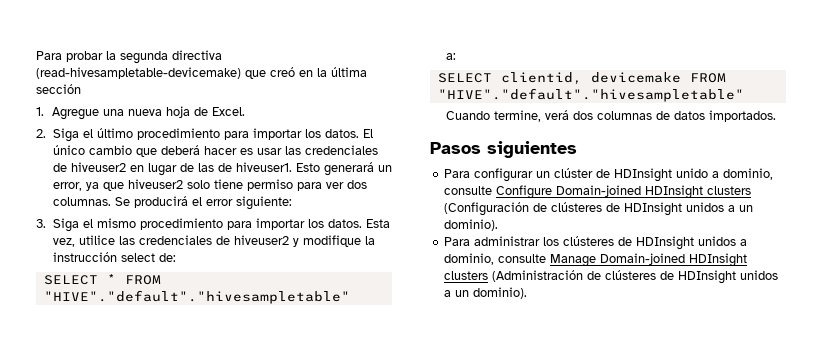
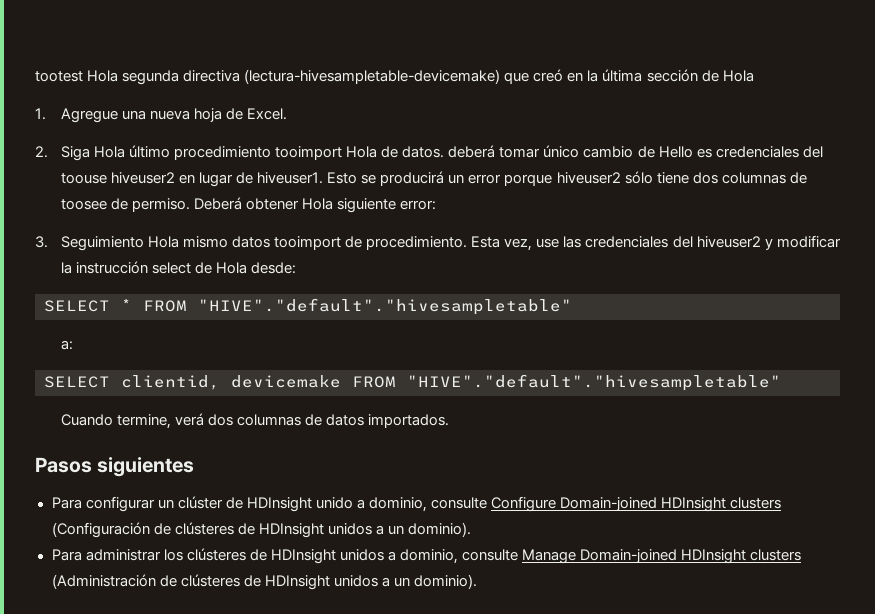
[36,51,116,62] Para probar la -> [35,70,119,82] tootest Hola
[36,67,241,79] (read-hivesampletable-devicemake) -> [244,69,501,84] (lectura-hivesampletable-devicemake)
(81, 89) none -> [701,70,754,82] de Hola
[82,129,93,138] el -> [93,146,125,158] Hola
[223,128,373,140] [52,145,378,157] [52,162,392,176] [52,179,367,191] [52,196,292,210] [36,218,362,232] para importar los datos. El único cambio que deberá hacer es usar las credenciales de hiveuser2 en lugar de las de hiveuser1. Esto generará un error, ya que hiveuser2 solo tiene permiso para ver dos columnas. Se producirá el error siguiente: // 3. Siga el mismo procedimiento para importar los datos. -> [275,145,823,160] [60,171,807,187] [60,197,437,213] [35,236,468,251] tooimport Hola de datos. deberá tomar único cambio de Hello es credenciales del toouse hiveuser2 en lugar de hiveuser1. Esto se producirá un error porque hiveuser2 sólo tiene dos columnas de toosee de permiso. Deberá obtener Hola siguiente error: // 3. Seguimiento Hola mismo datos tooimport de procedimiento.
[78,235,230,245] utilice las credenciales de -> [536,236,693,248] use las credenciales del
[302,235,361,247] modifique -> [776,235,841,248] modificar
[158,253,176,262] de: -> [195,262,297,274] de Hola desde:

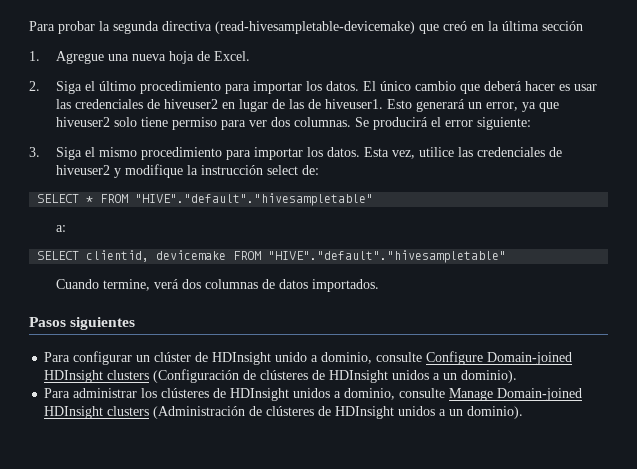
[35,70,119,82] tootest Hola -> [29,21,110,34] Para probar la
[244,69,501,84] (lectura-hivesampletable-devicemake) -> [215,21,415,34] (read-hivesampletable-devicemake)
[701,70,754,82] de Hola -> (583, 26) none
[93,146,125,158] Hola -> [84,81,95,91] el
[275,145,823,160] [60,171,807,187] [60,197,437,213] [35,236,468,251] tooimport Hola de datos. deberá tomar único cambio de Hello es credenciales del toouse hiveuser2 en lugar de hiveuser1. Esto se producirá un error porque hiveuser2 sólo tiene dos columnas de toosee de permiso. Deberá obtener Hola siguiente error: // 3. Seguimiento Hola mismo datos tooimport de procedimiento. -> [224,81,597,94] [55,99,559,112] [55,117,531,130] [29,147,360,160] para importar los datos. El único cambio que deberá hacer es usar las credenciales de hiveuser2 en lugar de las de hiveuser1. Esto generará un error, ya que hiveuser2 solo tiene permiso para ver dos columnas. Se producirá el error siguiente: // 3. Siga el mismo procedimiento para importar los datos.
[536,236,693,248] use las credenciales del -> [418,147,562,157] utilice las credenciales de
[776,235,841,248] modificar -> [124,164,183,178] modifique
[195,262,297,274] de Hola desde: -> [301,165,319,175] de:

